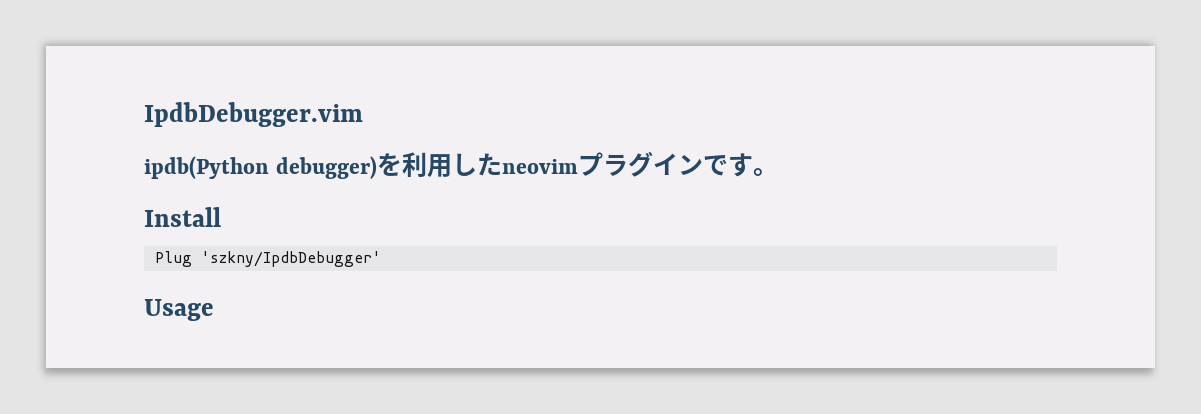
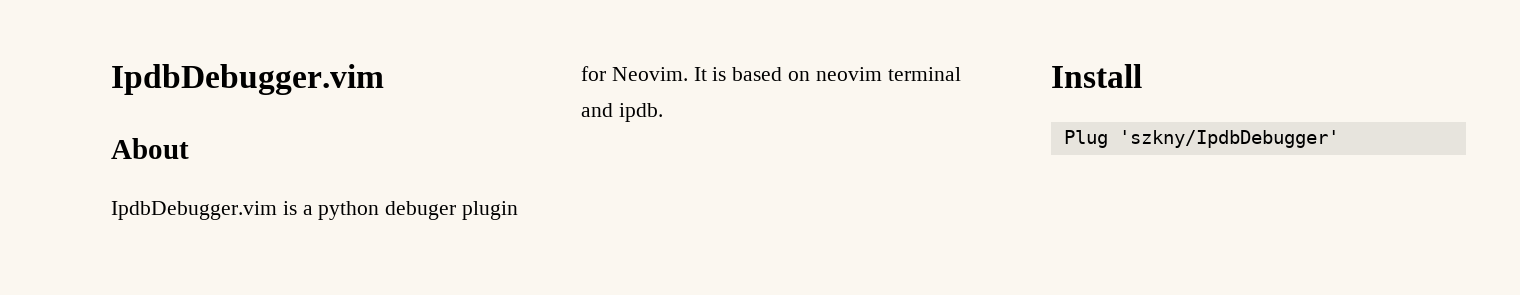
[144,151,778,179] ipdb(Python debugger)を利用したneovimプラグインです。 -> [111,138,189,159] [111,201,519,220] [581,66,961,81] [581,103,663,122] About // IpdbDebugger.vim is a python debuger plugin for Neovim. It is based on neovim terminal and ipdb.
[144,299,214,321] // Usage -> (1339, 139) none

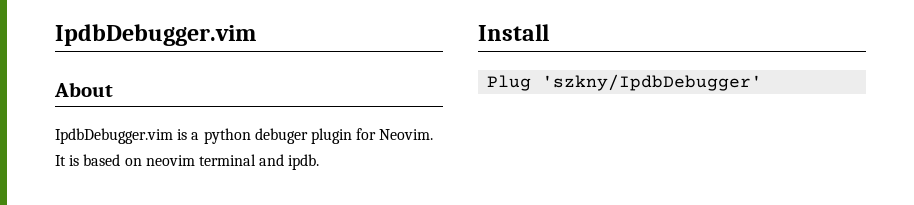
(688, 74) none -> (434, 134) //

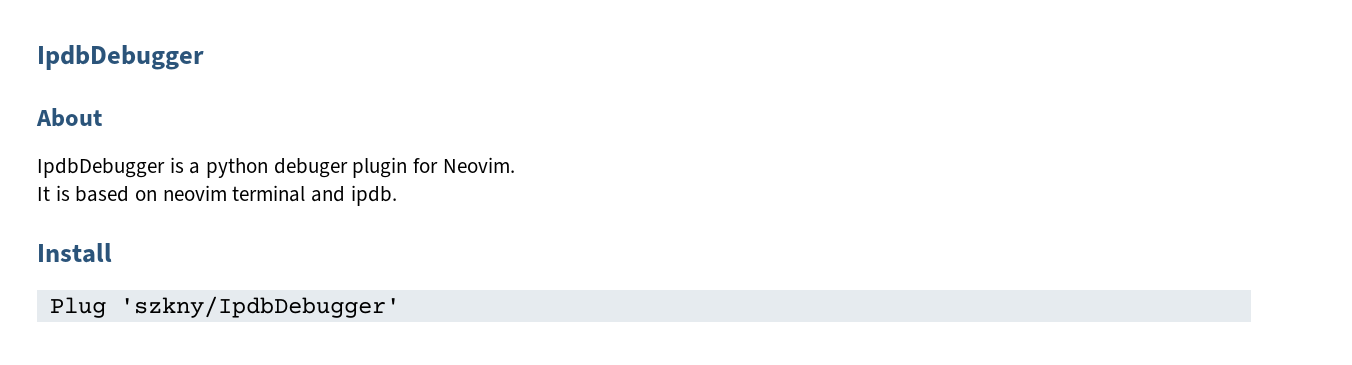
[55,24,256,46] IpdbDebugger.vim -> [37,45,204,70] IpdbDebugger
[55,128,173,144] IpdbDebugger.vim -> [37,158,165,178] IpdbDebugger

